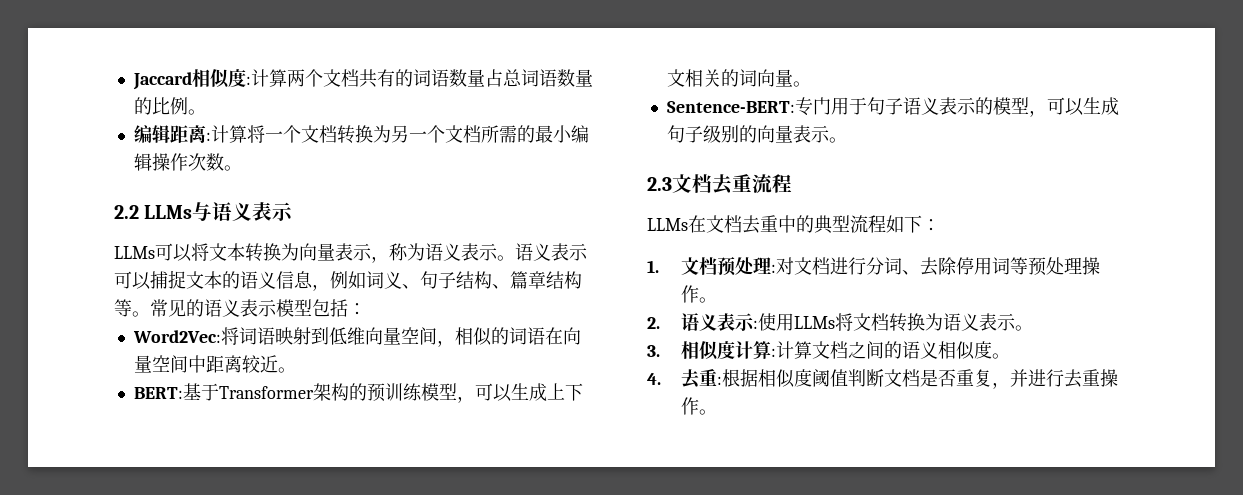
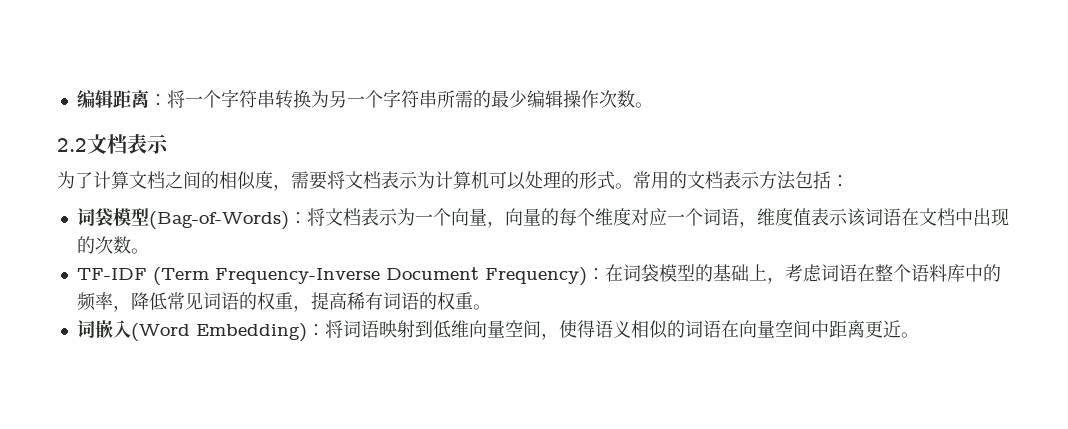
[132,69,593,90] [133,97,206,115] [133,125,337,143] Jaccard相似度:计算两个文档共有的词语数量占总词语数量的比例。 // 编辑距离:计算将一个文档 -> [76,89,275,108] 编辑距离：将一个字符串
[444,125,481,143] 文档 -> [382,89,437,108] 字符串
[552,125,572,143] 小 -> [508,90,527,108] 少
[144,202,253,221] LLMs与语义 -> [87,134,127,154] 文档
[114,243,588,263] [114,270,582,291] [114,299,366,317] [132,330,221,343] LLMs可以将文本转换为向量表示，称为语义表示。语义表示可以捕捉文本的语义信息，例如词义、句子结构、篇章结构等。常见的语义表示模型包括： // Word2Vec: -> [57,171,849,191] [76,208,1009,230] [76,236,149,254] [76,264,1001,286] [76,292,491,312] [76,320,325,342] 为了计算文档之间的相似度，需要将文档表示为计算机可以处理的形式。常用的文档表示方法包括： // 词袋模型(Bag-of-Words)：将文档表示为一个向量，向量的每个维度对应一个词语，维度值表示该词语在文档中出现的次数。 // TF-IDF (Term Frequency-Inverse Document Frequency)：在词袋模型的基础上，考虑词语在整个语料库中的频率，降低常见词语的权重，提高稀有词语的权重。 // 词嵌入(Word Embedding)：
(455, 343) none -> [558,320,631,338] 使得语义
[241,355,261,373] 较 -> [864,320,883,338] 更
[133,383,583,403] [666,69,811,87] [666,97,1119,117] [666,125,847,143] [647,174,792,195] [647,215,940,234] [647,257,1100,276] [680,285,717,303] [647,313,1033,332] [647,341,1010,360] [647,369,1118,389] [680,397,717,415] // BERT:基于Transformer架构的预训练模型，可以生成上下文相关的词向量。 // Sentence-BERT:专门用于句子语义表示的模型，可以生成句子级别的向量表示。 // 2.3文档去重流程 // LLMs在文档去重中的典型流程如下： // 1.文档预处理:对文档进行分词、去除停用词等预处理操作。 // 2.语义表示:使用LLMs将文档转换为语义表示。 // 3.相似度计算:计算文档之间的语义相似度。 // 4.去重:根据相似度阈值判断文档是否重复，并进行去重操作。 -> (919, 335) none

